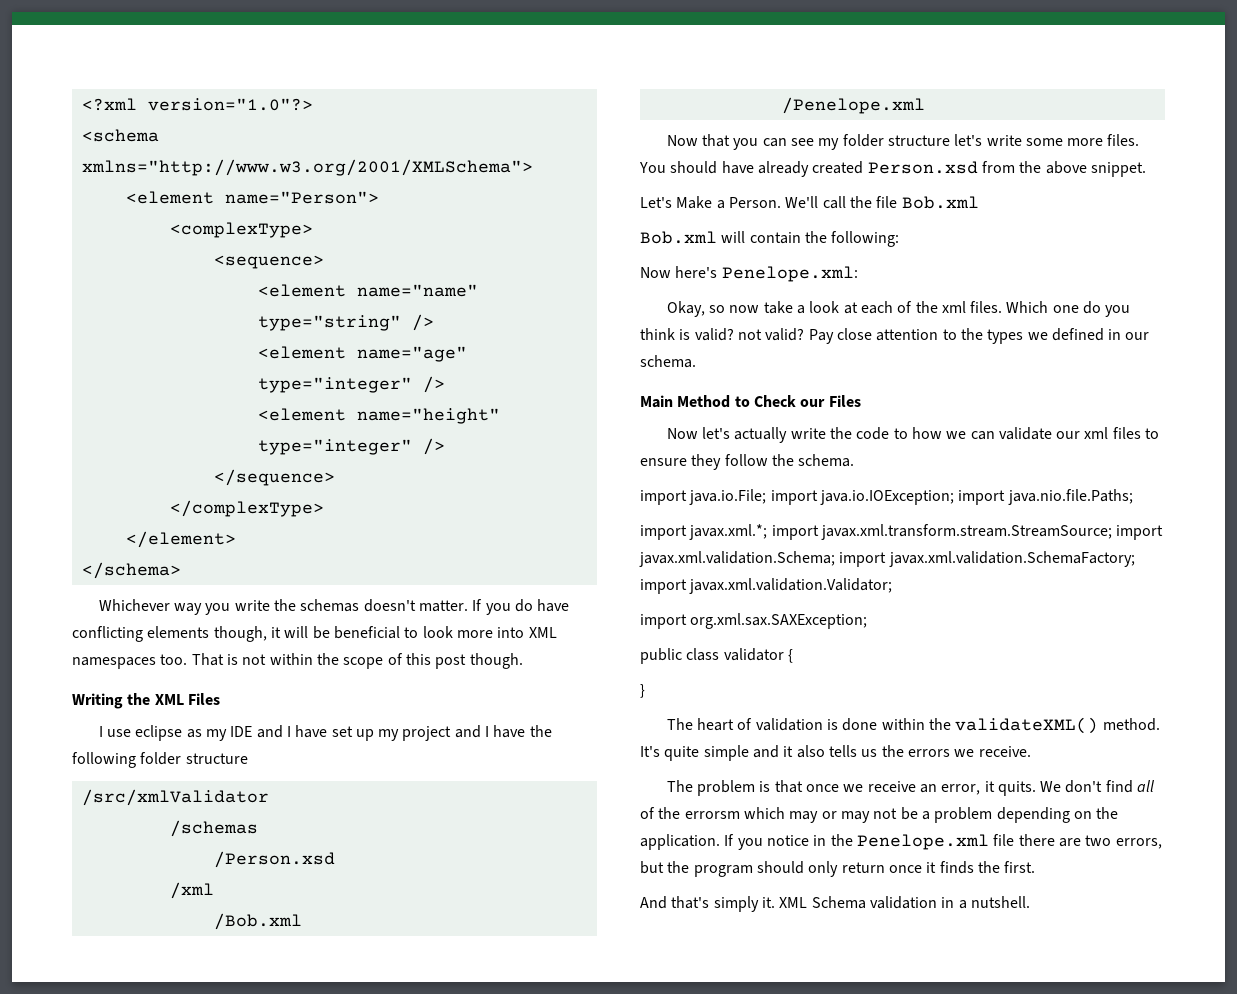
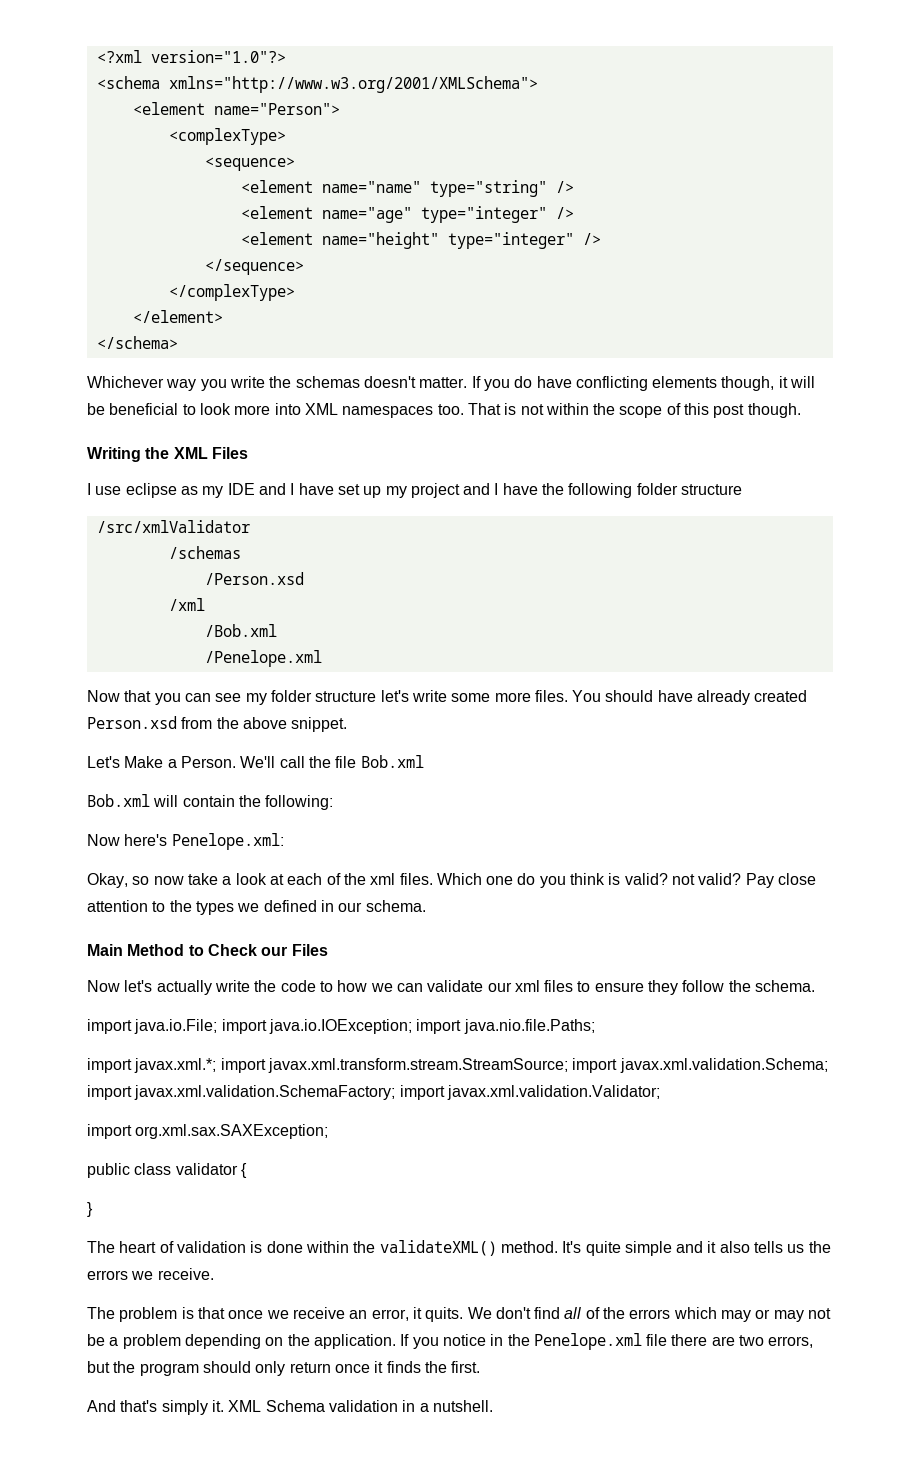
[684,811,740,819] errorsm -> [629,1309,671,1319] errors

